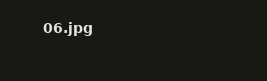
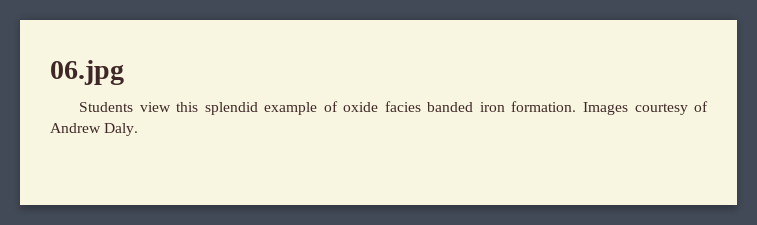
(93, 29) none -> [79,101,709,115] [50,123,139,136] // Students view this splendid example of oxide facies banded iron formation. Images courtesy of Andrew Daly.

